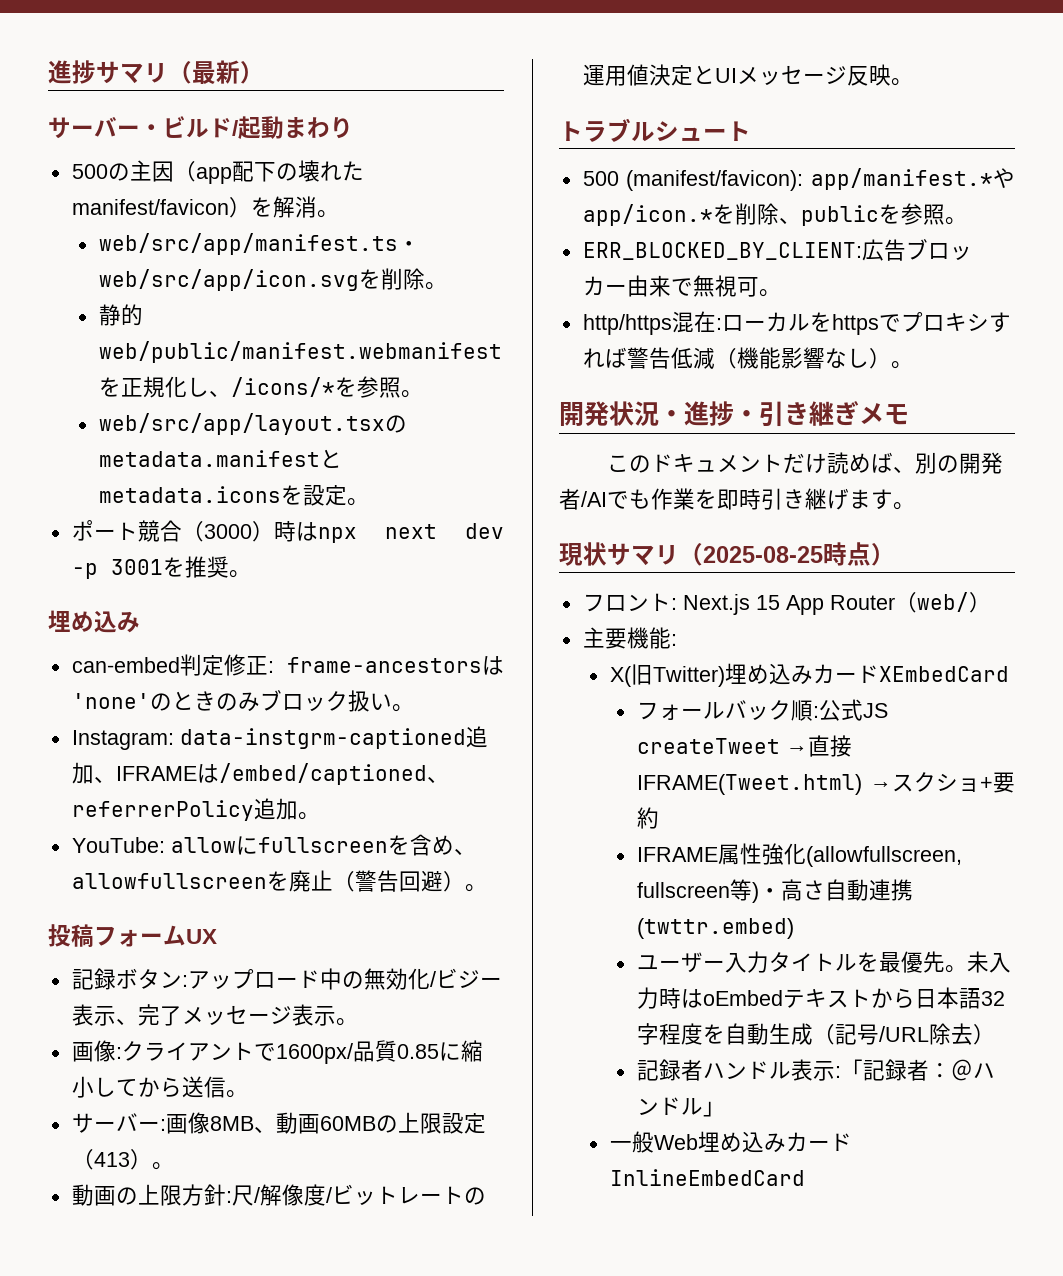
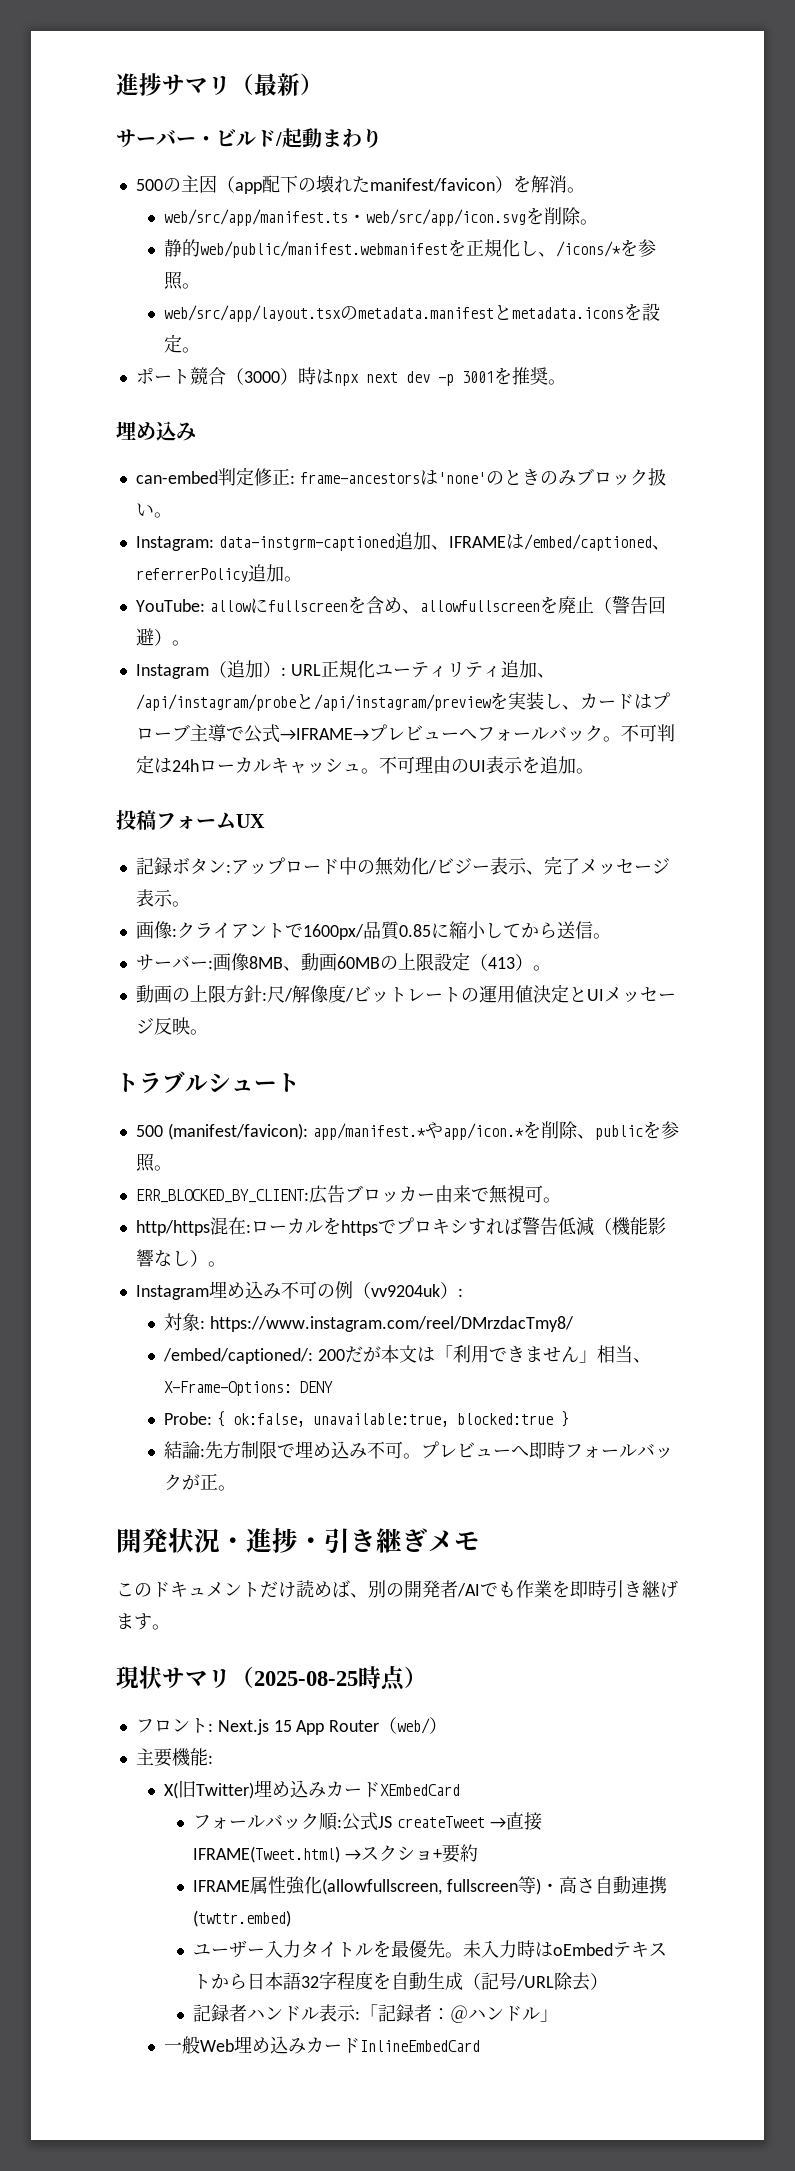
(487, 888) none -> [135,660,555,679] [135,692,670,711] [135,724,675,743] [135,755,594,774] // Instagram（追加）: URL正規化ユーティリティ追加、/api/instagram/probeと/api/instagram/previewを実装し、カードはプローブ主導で公式→IFRAME→プレビューへフォールバック。不可判定は24hローカルキャッシュ。不可理由のUI表示を追加。
(913, 365) none -> [135,1281,463,1300] [164,1313,575,1332] [163,1345,652,1364] [164,1381,334,1396] [164,1411,570,1427] [164,1441,674,1459] [164,1473,237,1491] // Instagram埋め込み不可の例（vv9204uk）: // 対象: https://www.instagram.com/reel/DMrzdacTmy8/ // /embed/captioned/: 200だが本文は「利用できません」相当、X-Frame-Options: DENY // Probe: { ok:false, unavailable:true, blocked:true } // 結論:先方制限で埋め込み不可。プレビューへ即時フォールバックが正。

